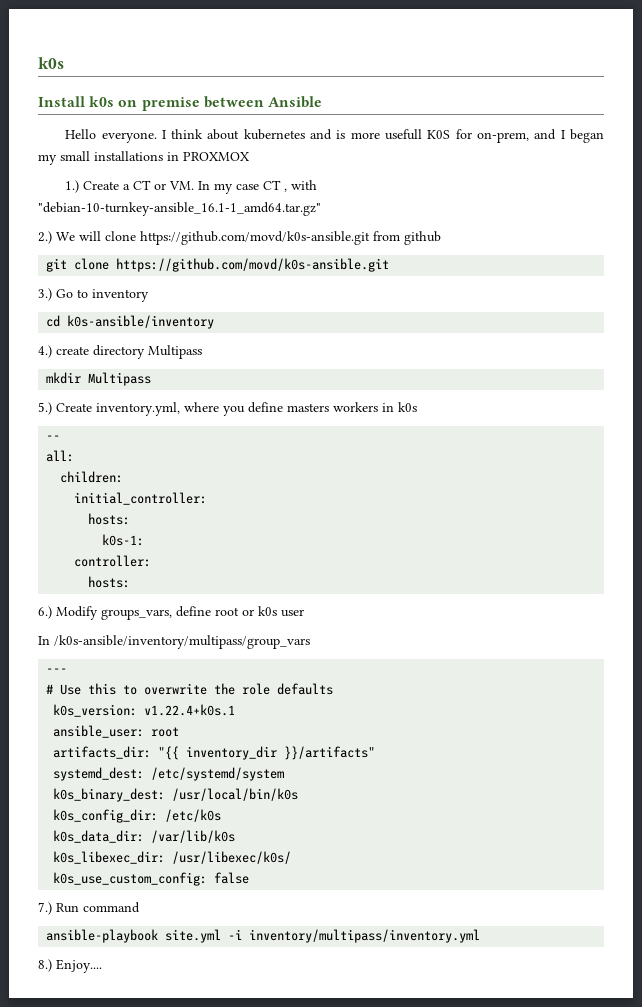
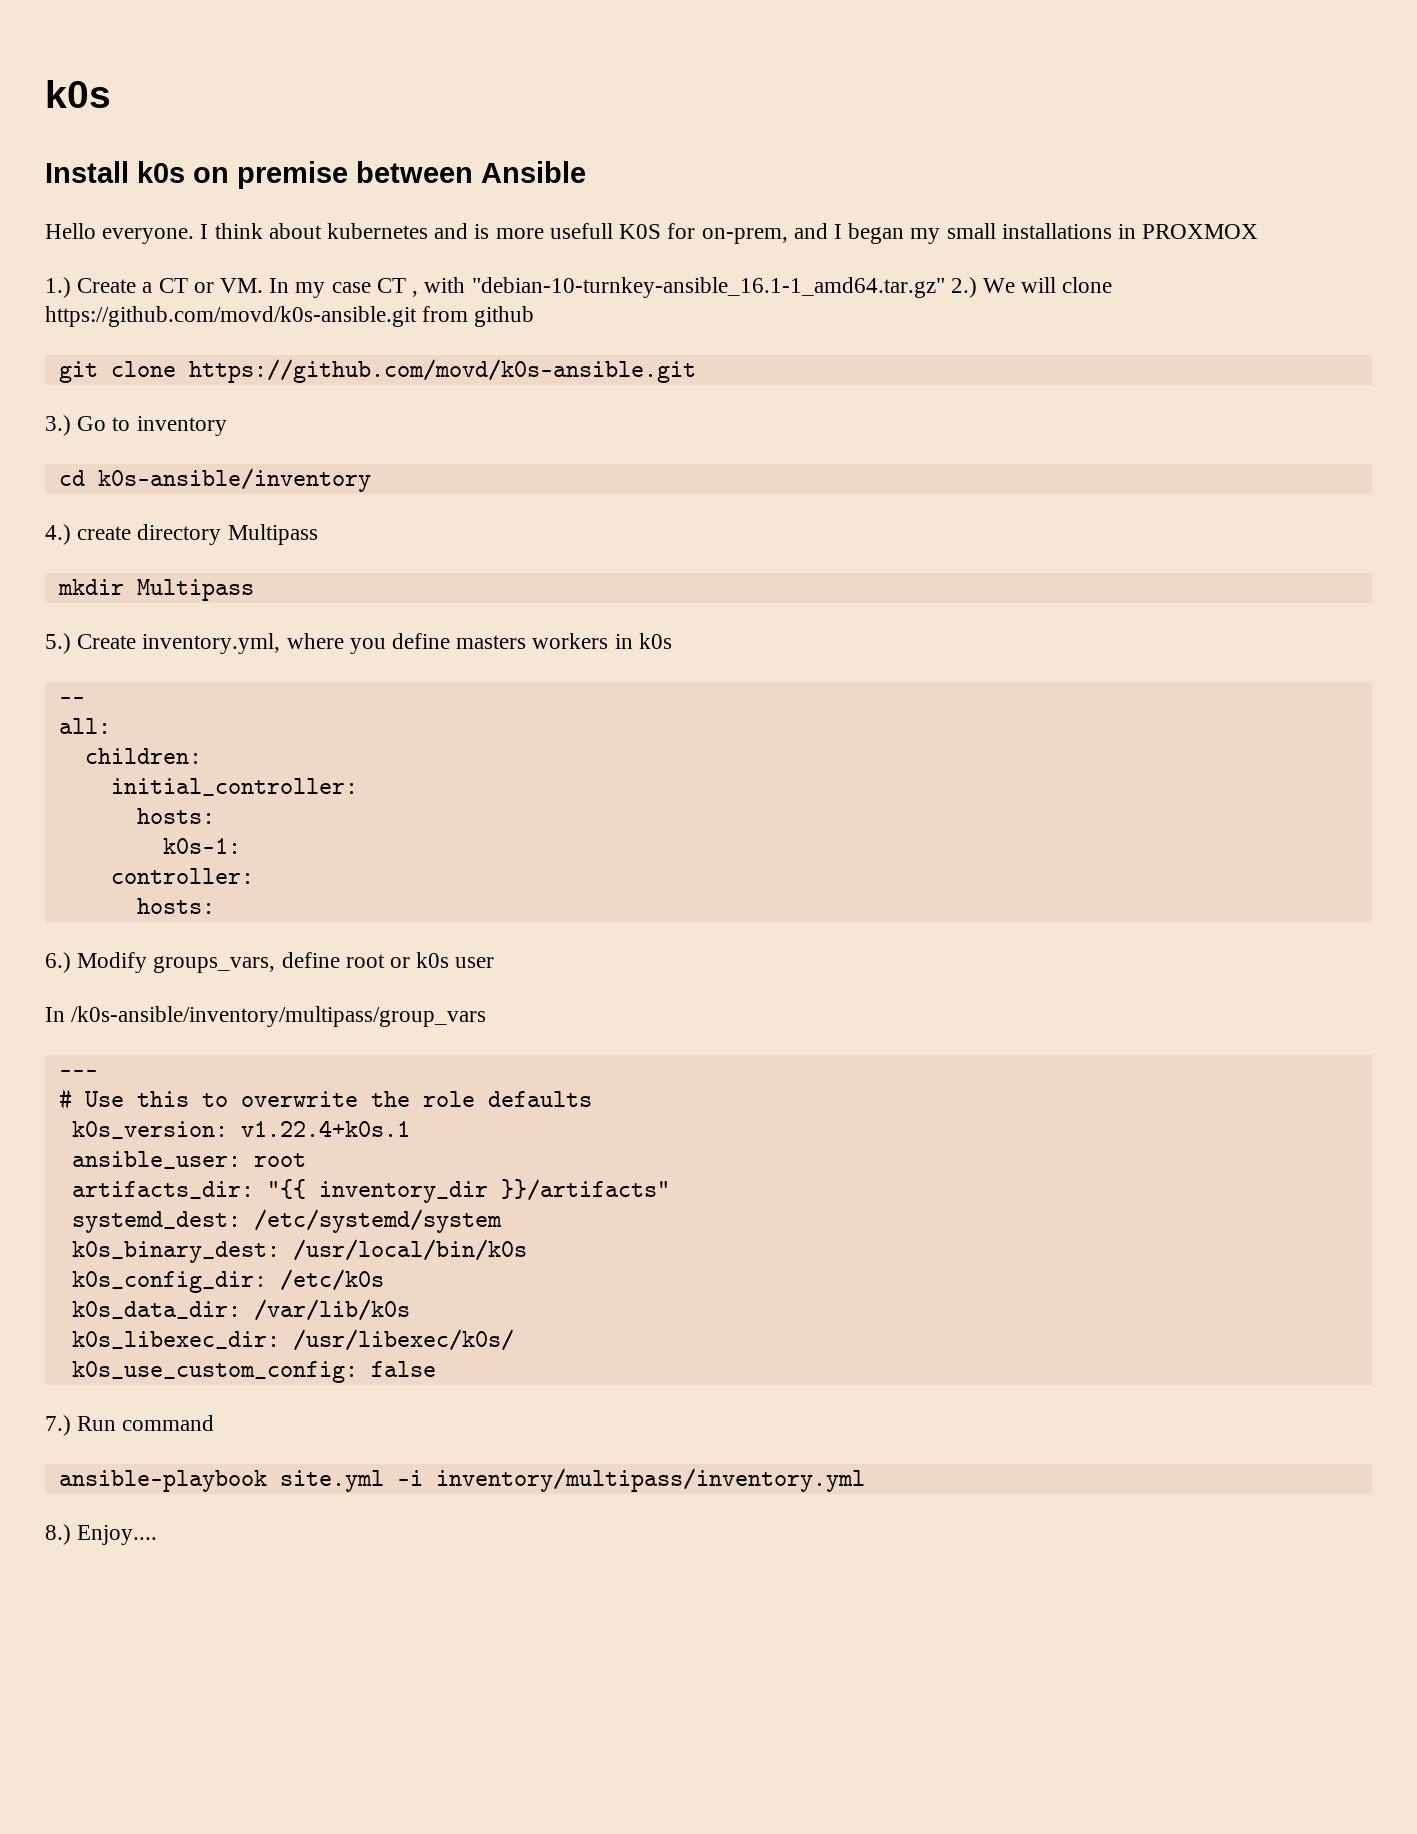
(321, 209) // -> (945, 287) none

